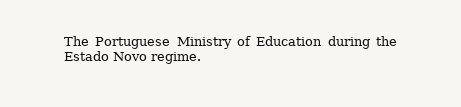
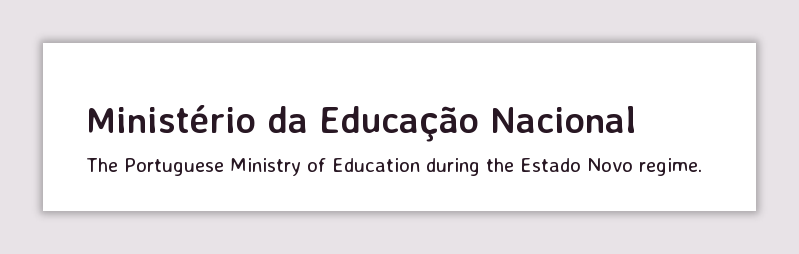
(64, 41) none -> [86,105,636,142] Ministério da Educação Nacional //

